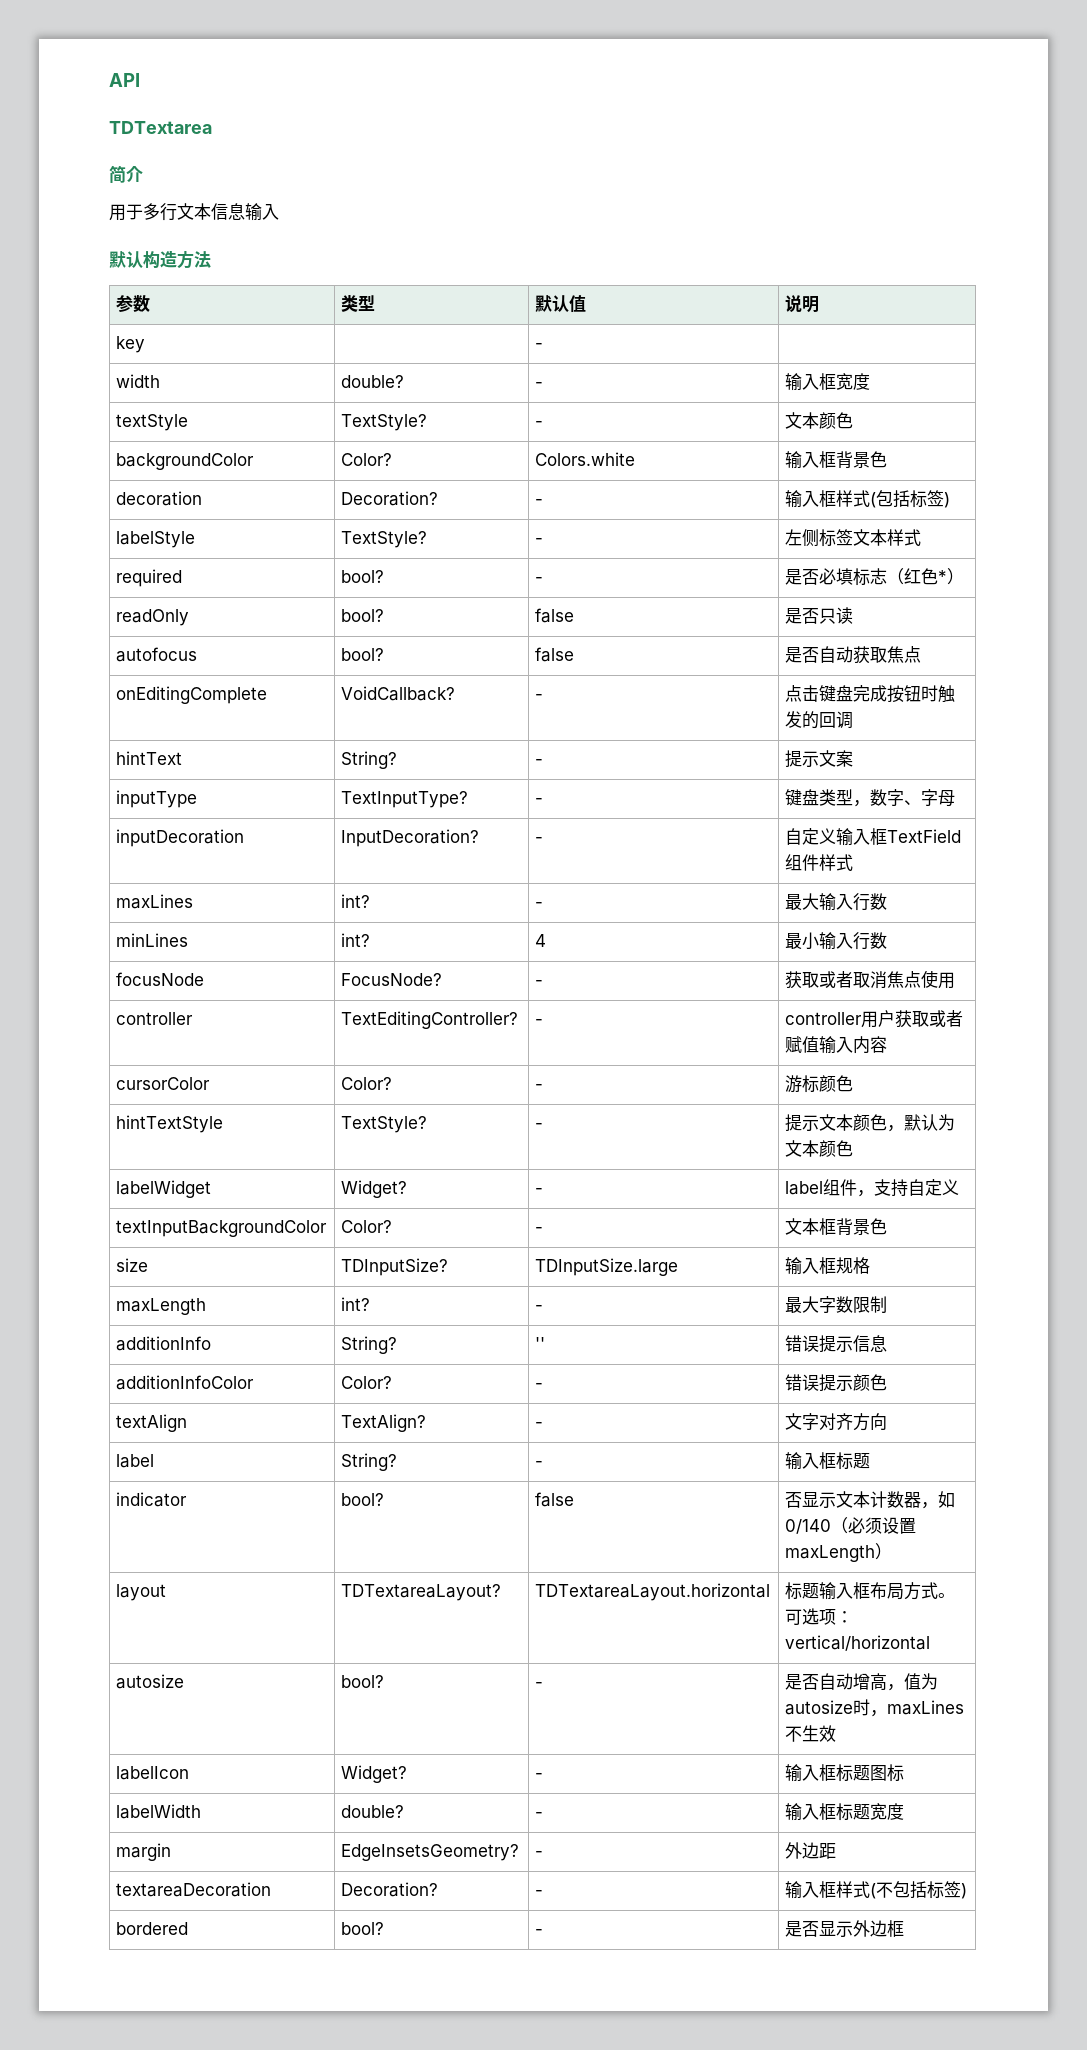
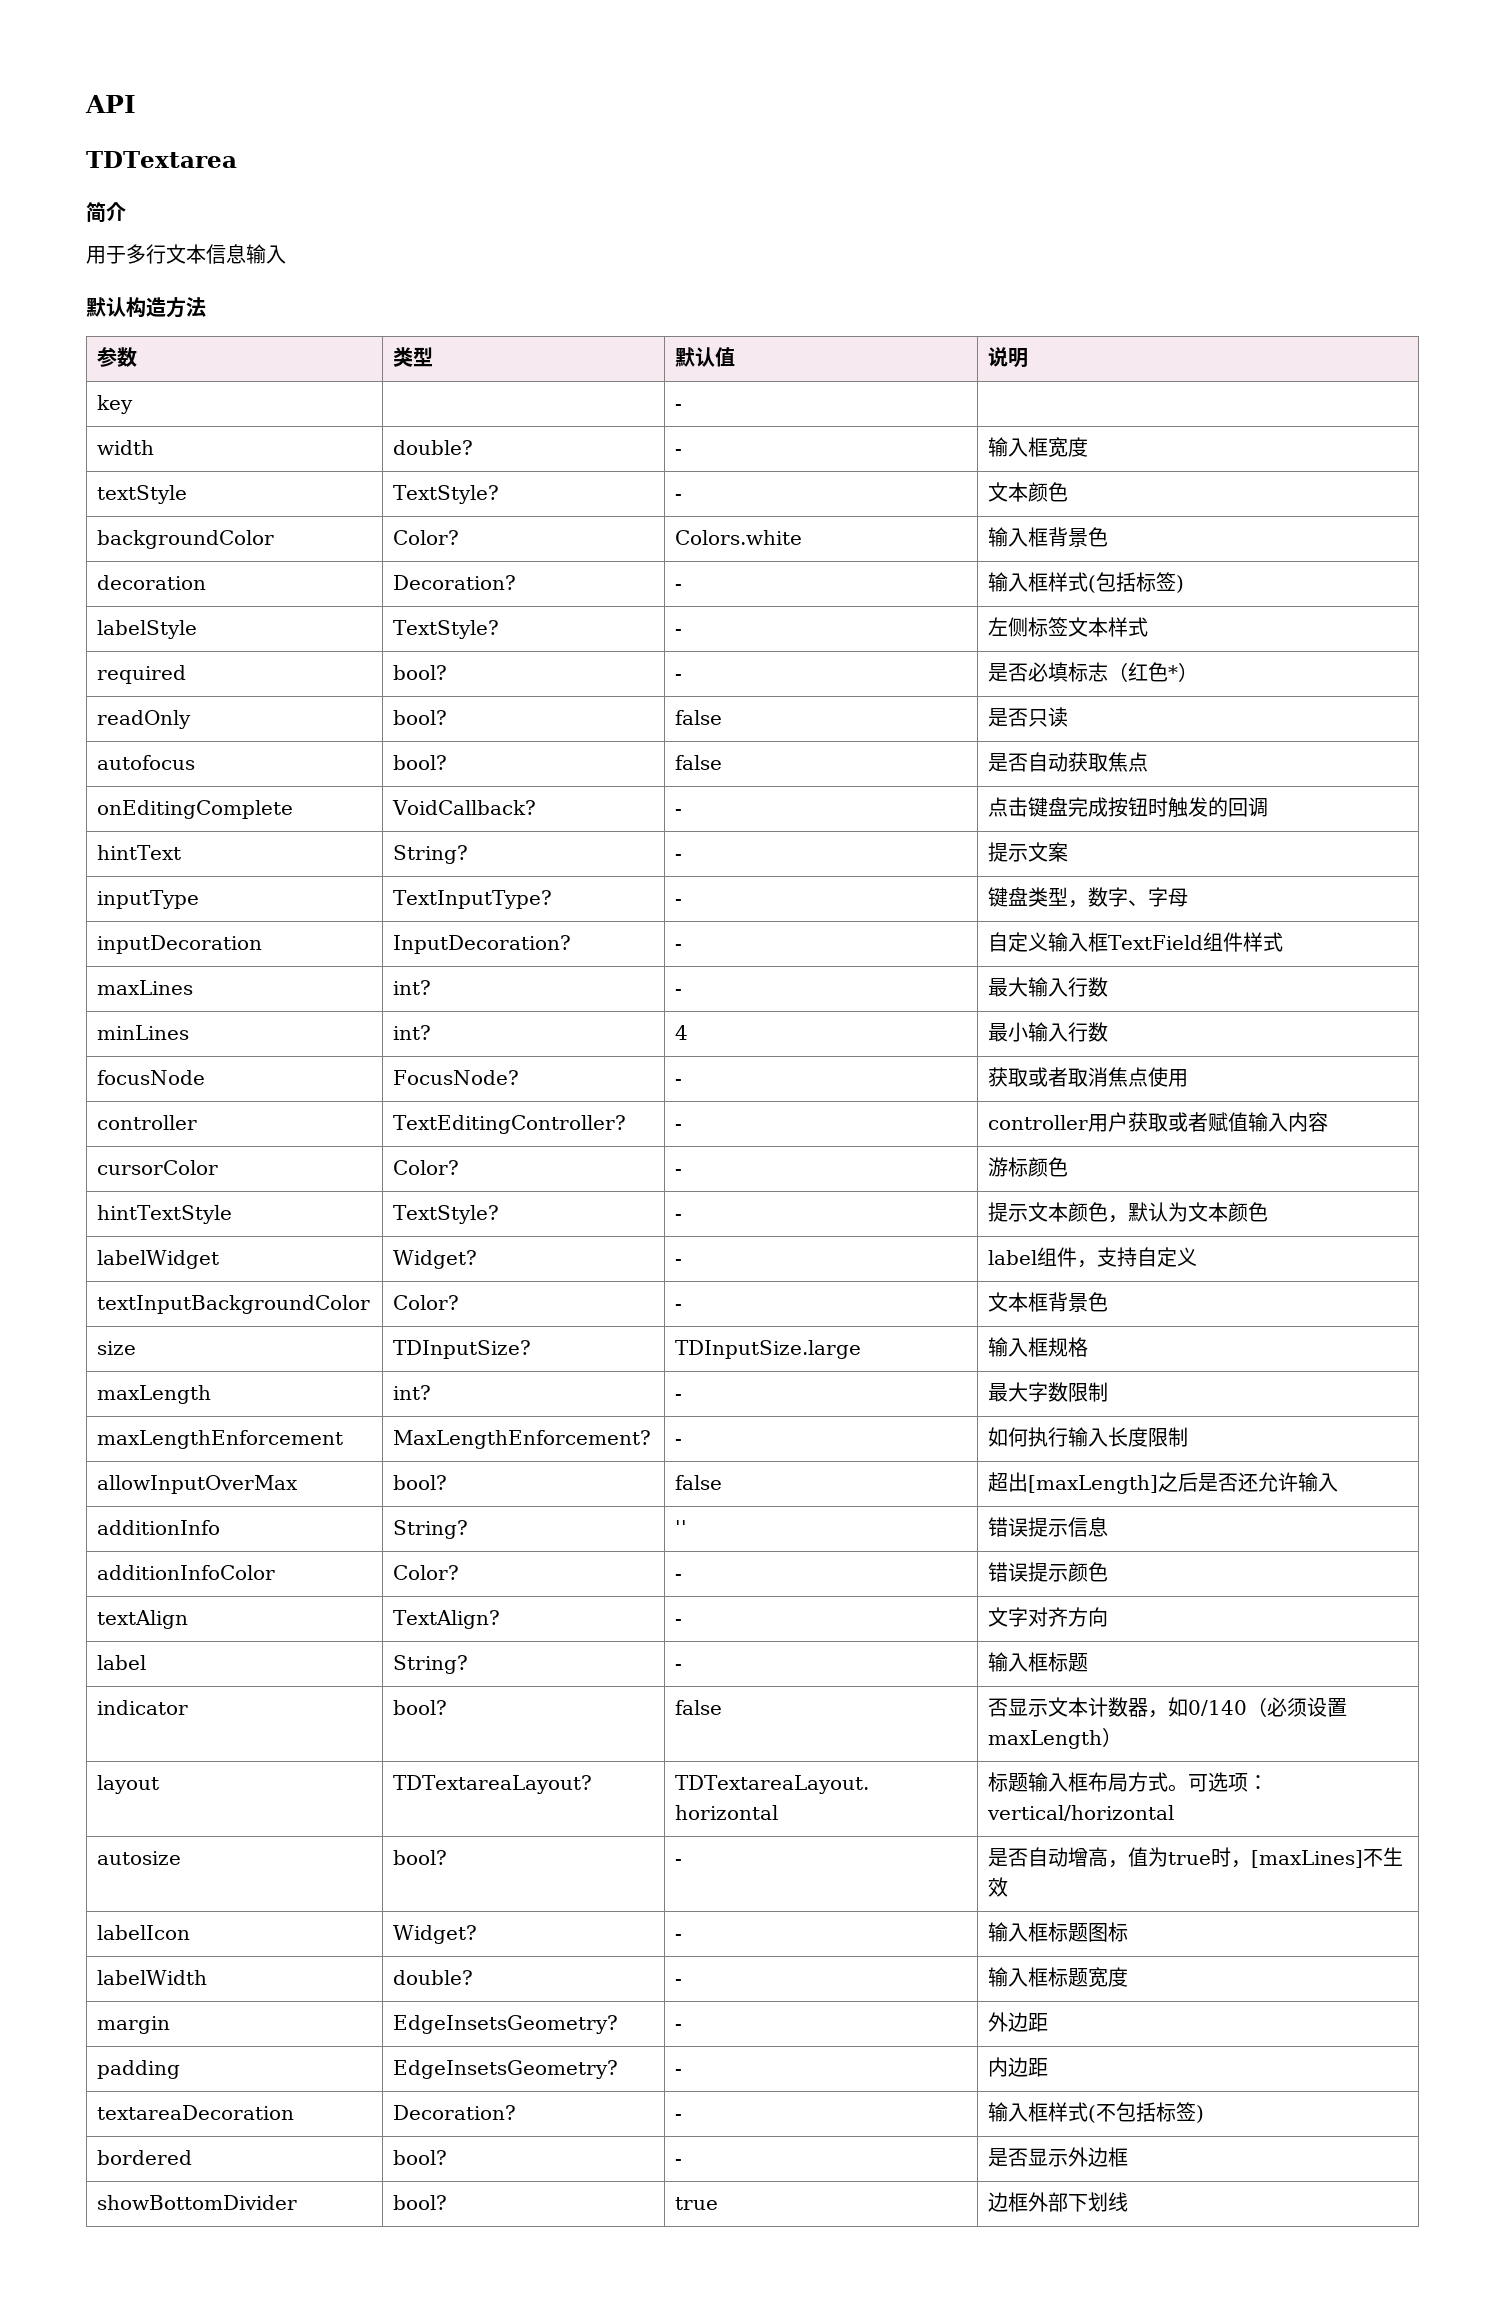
(888, 1304) none -> [97,1430,344,1449] [393,1430,652,1449] [675,1439,683,1445] [988,1427,1189,1447] [97,1475,299,1494] [393,1475,448,1490] [675,1475,723,1490] [988,1472,1339,1494] // maxLengthEnforcement | MaxLengthEnforcement? | - | 如何执行输入长度限制 // allowInputOverMax | bool? | false | 超出[maxLength]之后是否还允许输入
[785,1699,965,1717] autosize时，maxLines -> [1168,1847,1364,1868] true时，[maxLines]
(837, 1851) none -> [97,2060,181,2079] [393,2060,619,2079] [675,2069,683,2075] [988,2057,1049,2077] // padding | EdgeInsetsGeometry? | - | 内边距
(905, 1928) none -> [97,2195,298,2210] [393,2195,448,2210] [675,2197,719,2210] [988,2192,1129,2212] // showBottomDivider | bool? | true | 边框外部下划线

